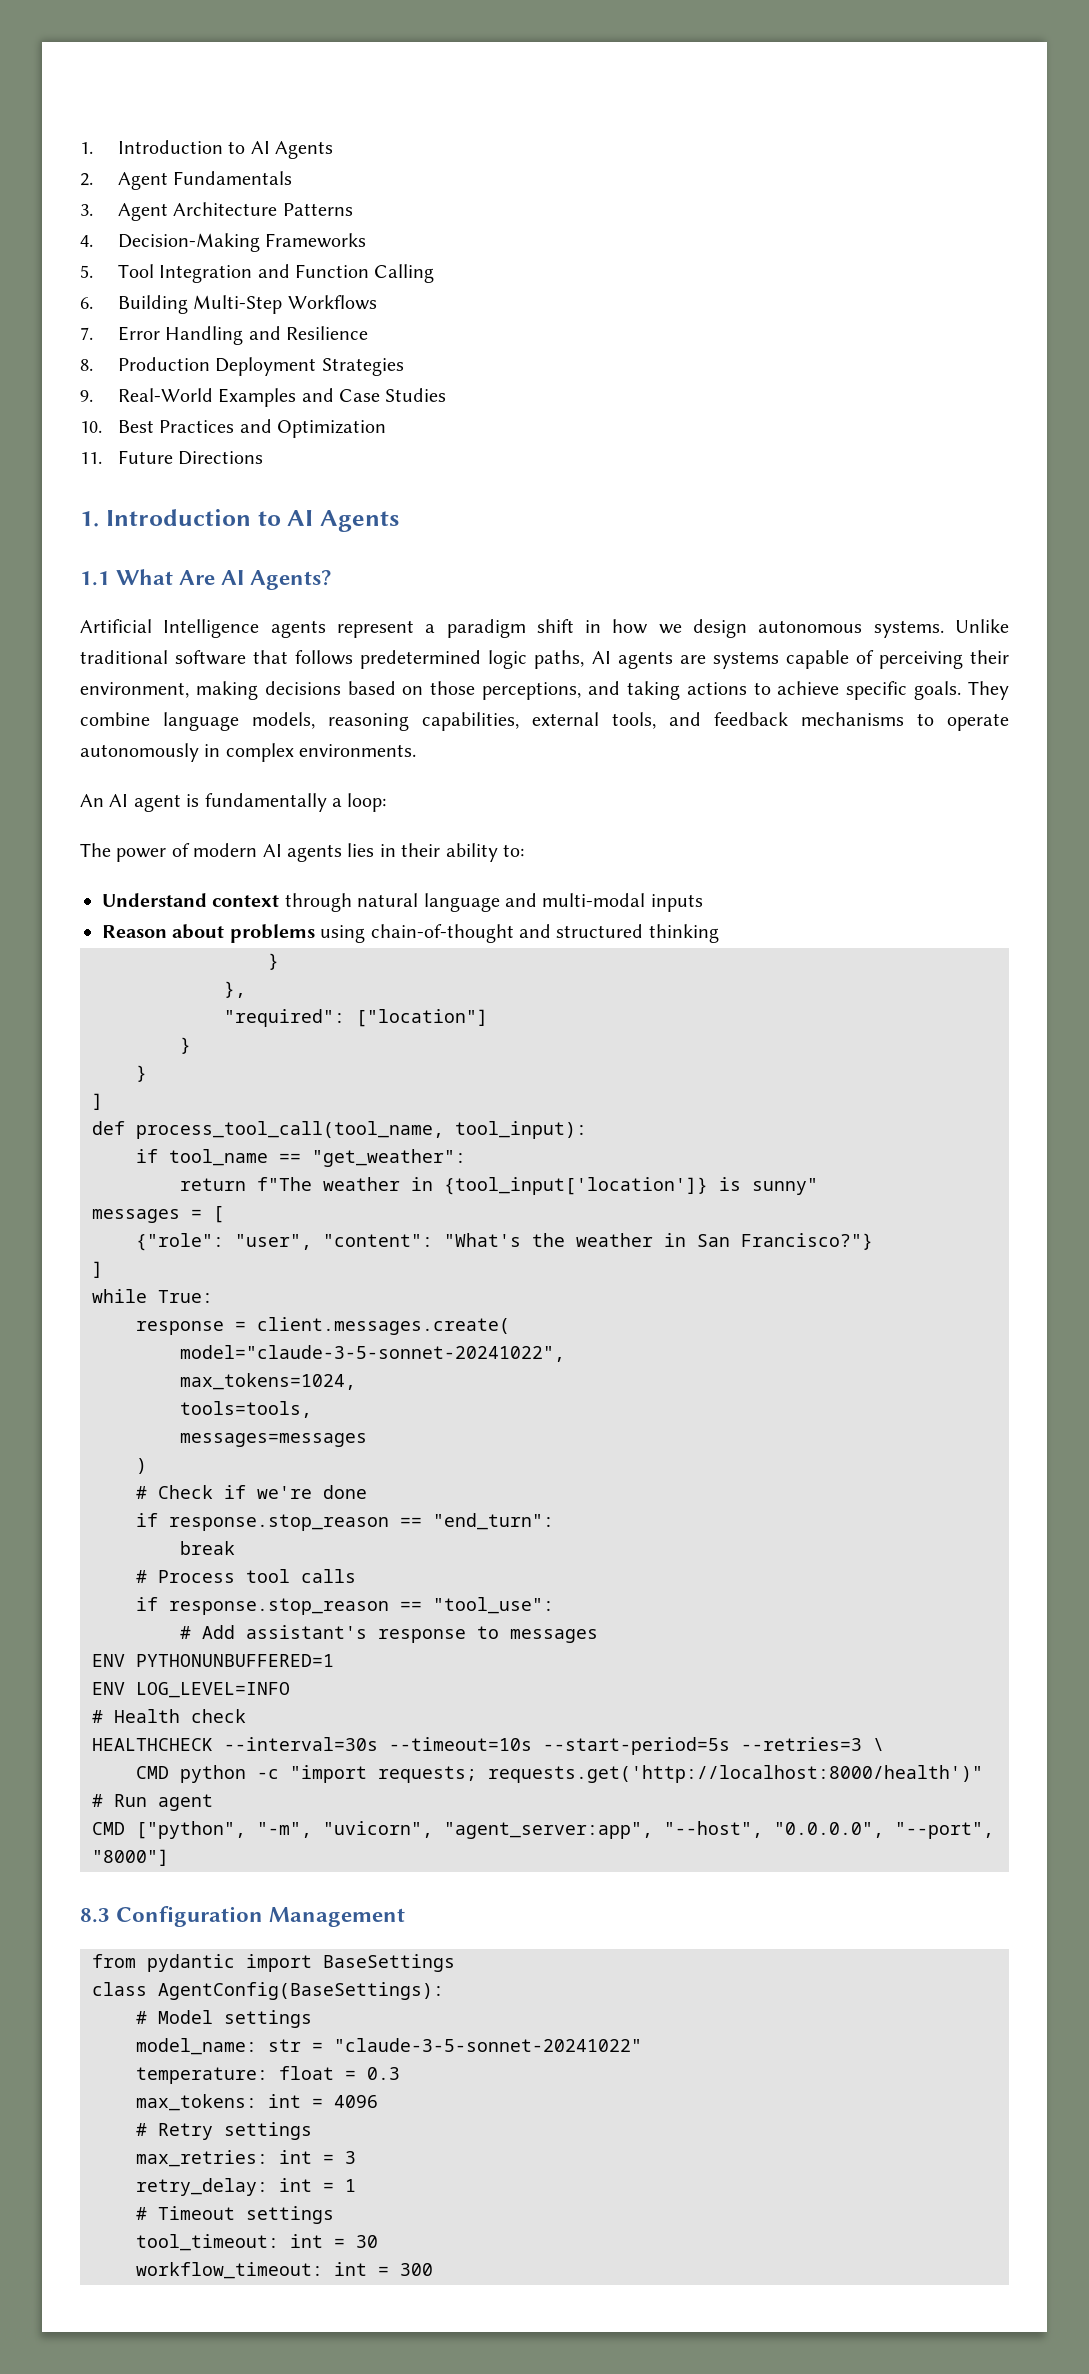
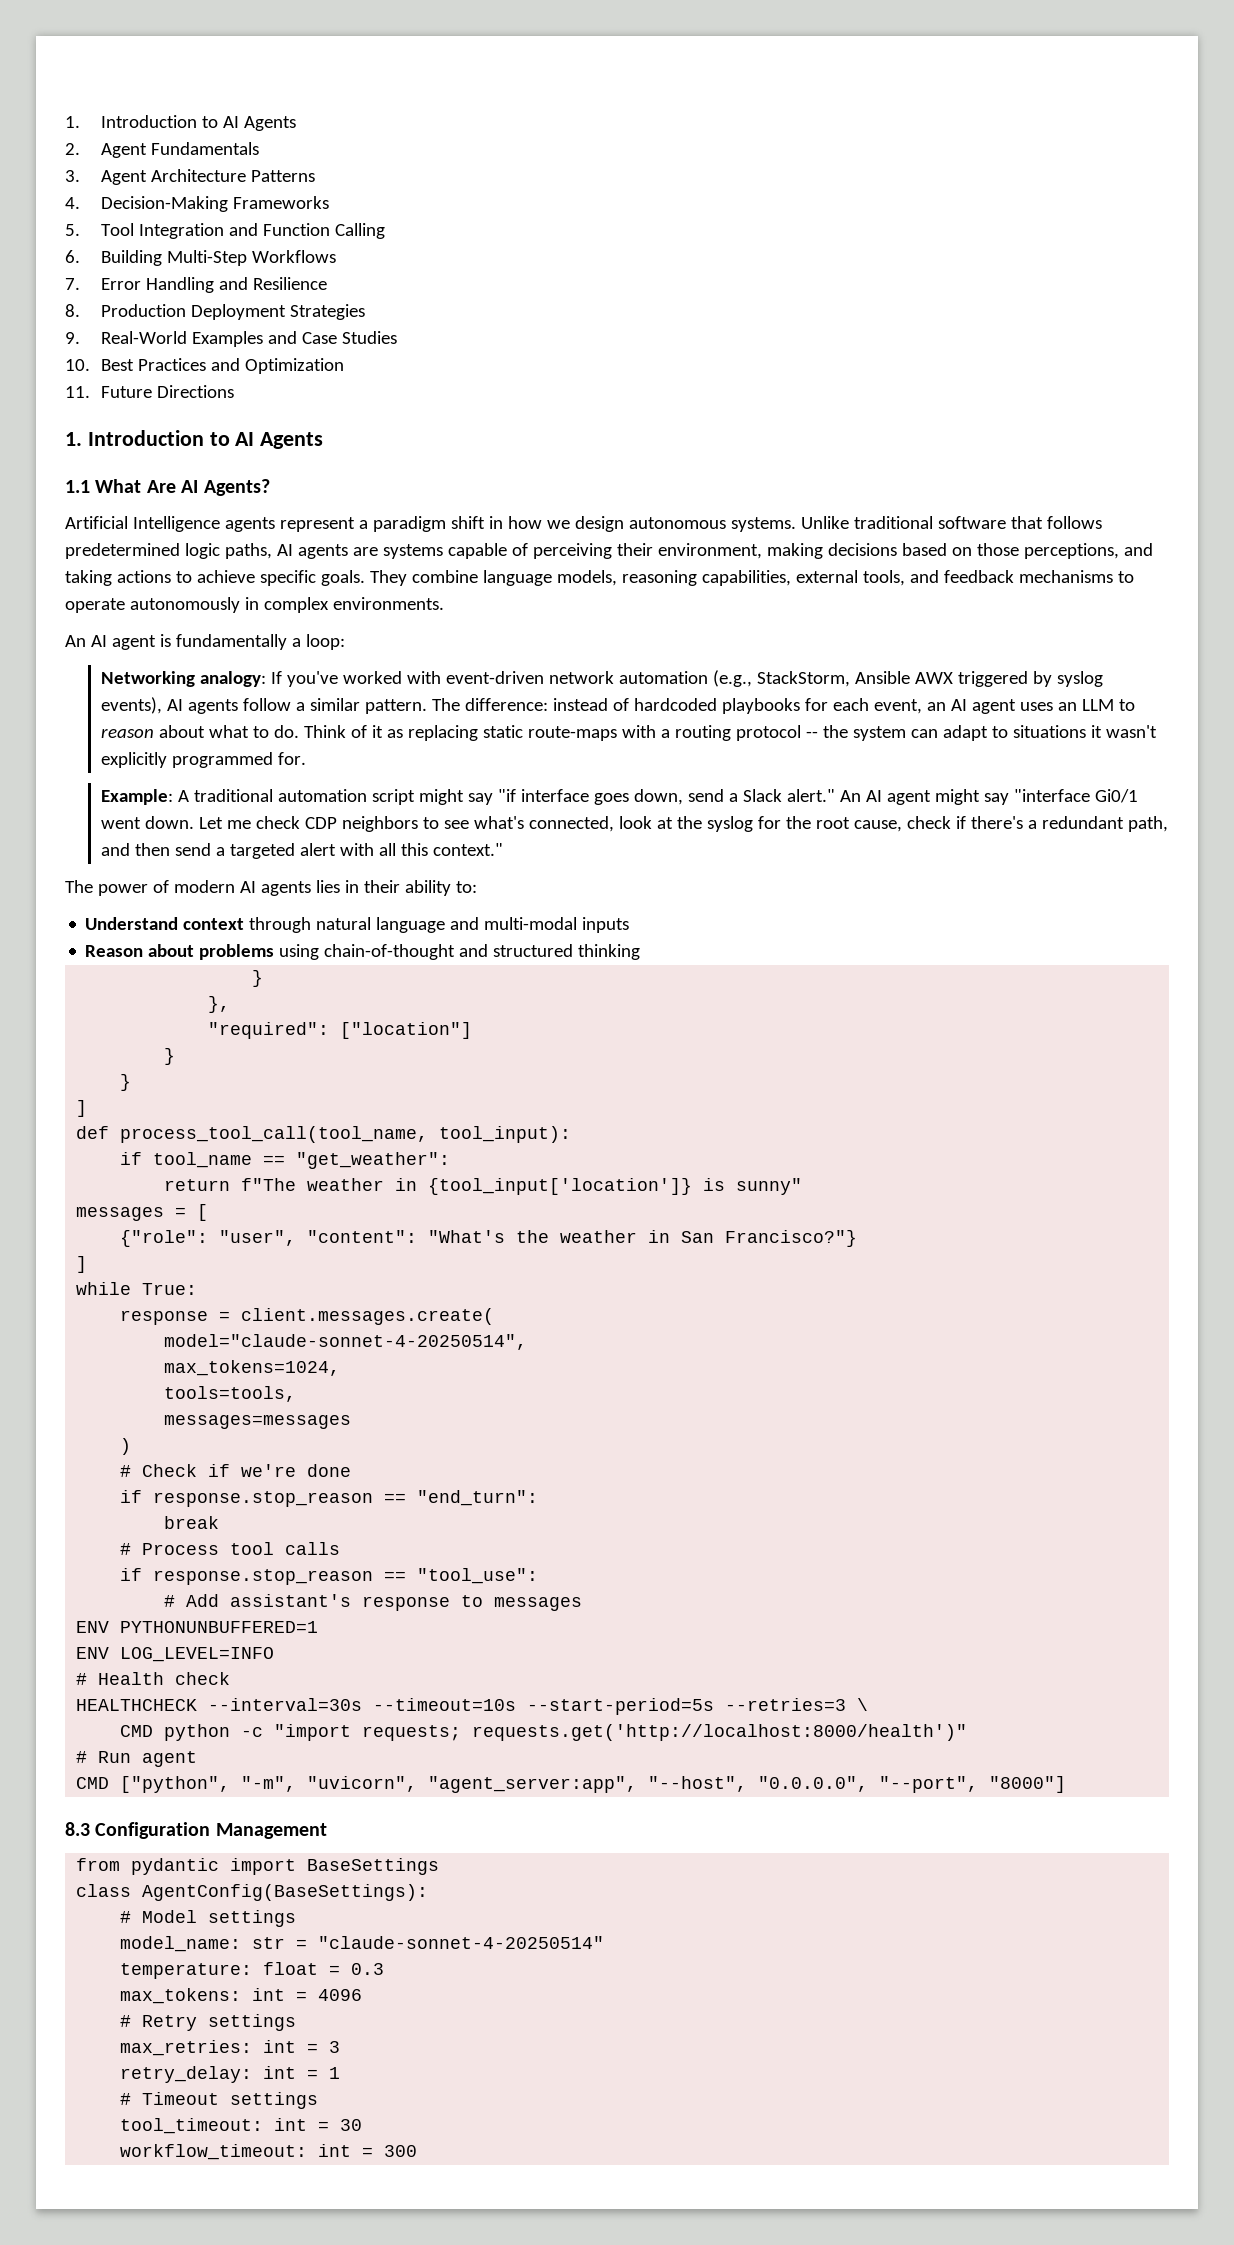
(387, 802) none -> [101,670,1104,687] [101,697,1136,714] [101,725,1158,741] [101,752,307,768] [101,789,1139,805] [101,816,1169,832] [101,843,504,859] // Networking analogy: If you've worked with event-driven network automation (e.g., StackStorm, Ansible AWX triggered by syslog events), AI agents follow a similar pattern. The difference: instead of hardcoded playbooks for each event, an AI agent uses an LLM to reason about what to do. Think of it as replacing static route-maps with a routing protocol -- the system can adapt to situations it wasn't explicitly programmed for. // Example: A traditional automation script might say "if interface goes down, send a Slack alert." An AI agent might say "interface Gi0/1 went down. Let me check CDP neighbors to see what's connected, look at the syslog for the root cause, check if there's a redundant path, and then send a targeted alert with all this context."
[180,1345,565,1362] model="claude-3-5-sonnet-20241022", -> [164,1334,528,1350] model="claude-sonnet-4-20250514",
[334,2038,642,2052] "claude-3-5-sonnet-20241022" -> [318,1936,605,1949] "claude-sonnet-4-20250514"

